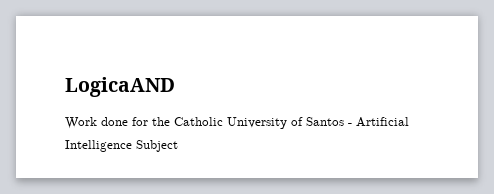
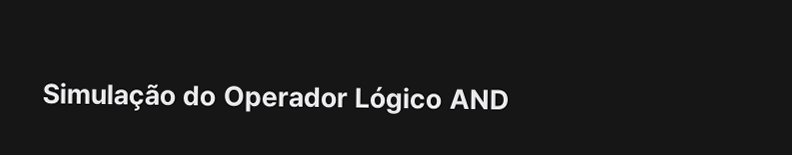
[65,77,175,97] [65,117,409,129] [65,140,178,152] LogicaAND // Work done for the Catholic University of Santos - Artificial Intelligence Subject -> [42,82,509,115] Simulação do Operador Lógico AND

